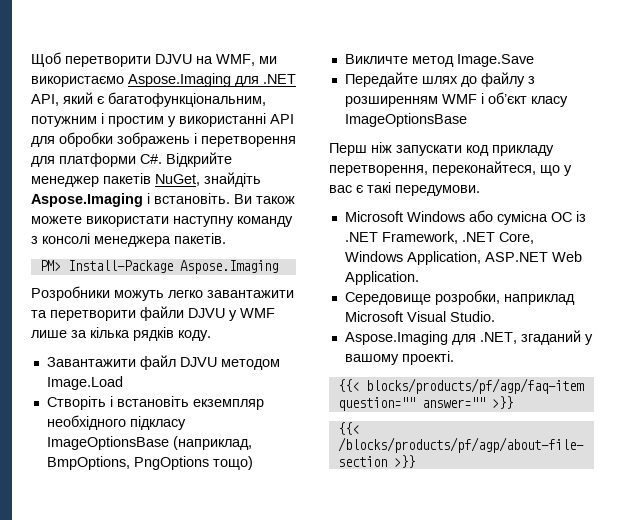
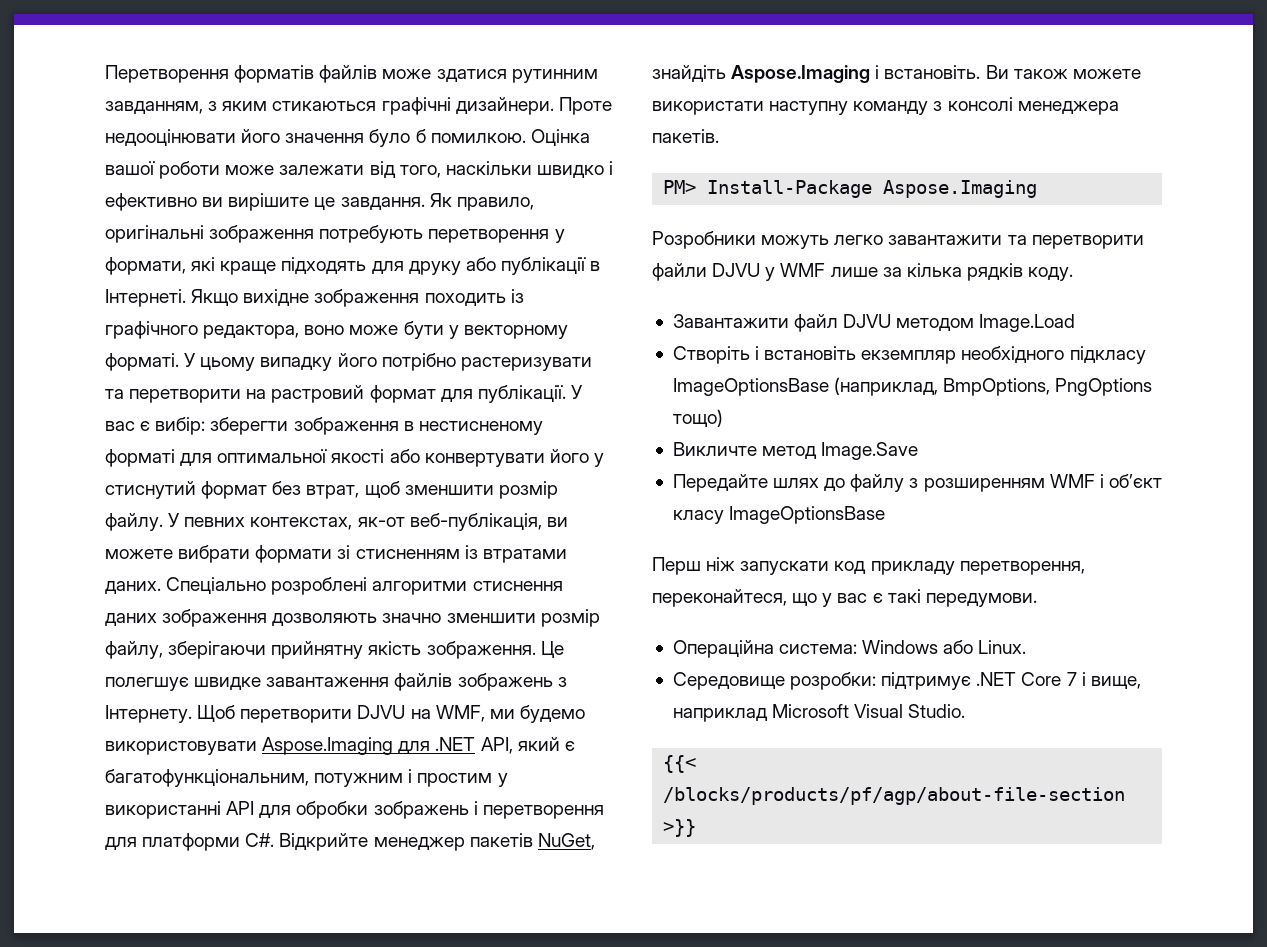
(31, 59) none -> [105,65,598,83] [105,97,612,115] [105,129,590,147] [105,161,614,179] [105,193,534,211] [105,225,565,243] [105,257,601,275] [105,289,524,307] [105,321,568,339] [105,353,592,371] [105,385,583,403] [105,417,543,435] [105,449,604,467] [105,481,558,499] [105,513,568,531] [105,545,567,563] [105,577,563,595] [105,609,600,627] [105,641,564,659] [105,673,567,691] [105,705,192,723] Перетворення форматів файлів може здатися рутинним завданням, з яким стикаються графічні дизайнери. Проте недооцінювати його значення було б помилкою. Оцінка вашої роботи може залежати від того, наскільки швидко і ефективно ви вирішите це завдання. Як правило, оригінальні зображення потребують перетворення у формати, які краще підходять для друку або публікації в Інтернеті. Якщо вихідне зображення походить із графічного редактора, воно може бути у векторному форматі. У цьому випадку його потрібно растеризувати та перетворити на растровий формат для публікації. У вас є вибір: зберегти зображення в нестисненому форматі для оптимальної якості або конвертувати його у стиснутий формат без втрат, щоб зменшити розмір файлу. У певних контекстах, як-от веб-публікація, ви можете вибрати формати зі стисненням із втратами даних. Спеціально розроблені алгоритми стиснення даних зображення дозволяють значно зменшити розмір файлу, зберігаючи прийнятну якість зображення. Це полегшує швидке завантаження файлів зображень з Інтернету.
[31,76,124,87] використаємо -> [519,705,585,723] [105,741,257,755] будемо використовувати
[344,210,586,225] [344,231,534,244] [344,251,582,265] [344,271,419,285] [344,290,575,305] [344,311,495,322] [344,330,593,345] [344,351,454,365] [337,378,584,394] [337,396,513,411] Microsoft Windows або сумісна ОС із .NET Framework, .NET Core, Windows Application, ASP.NET Web Application. // Середовище розробки, наприклад Microsoft Visual Studio. // Aspose.Imaging для .NET, згаданий у вашому проекті. // {{< blocks/products/pf/agp/faq-item question="" answer="" >}} -> [672,640,1027,658] [672,672,1141,690] [672,704,966,722] Операційна система: Windows або Linux. // Середовище розробки: підтримує .NET Core 7 і вище, наприклад Microsoft Visual Studio.

